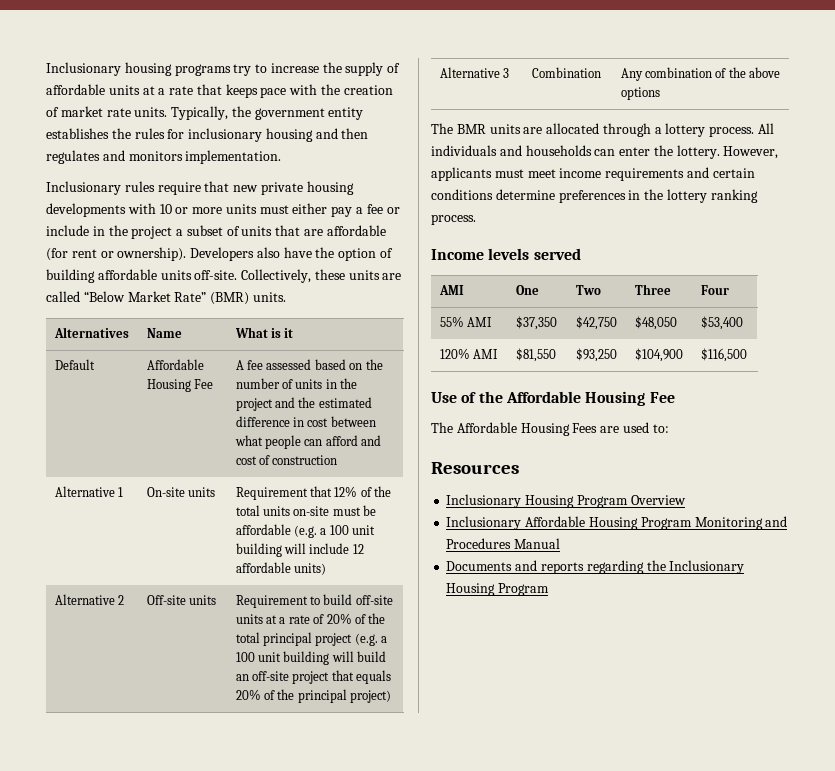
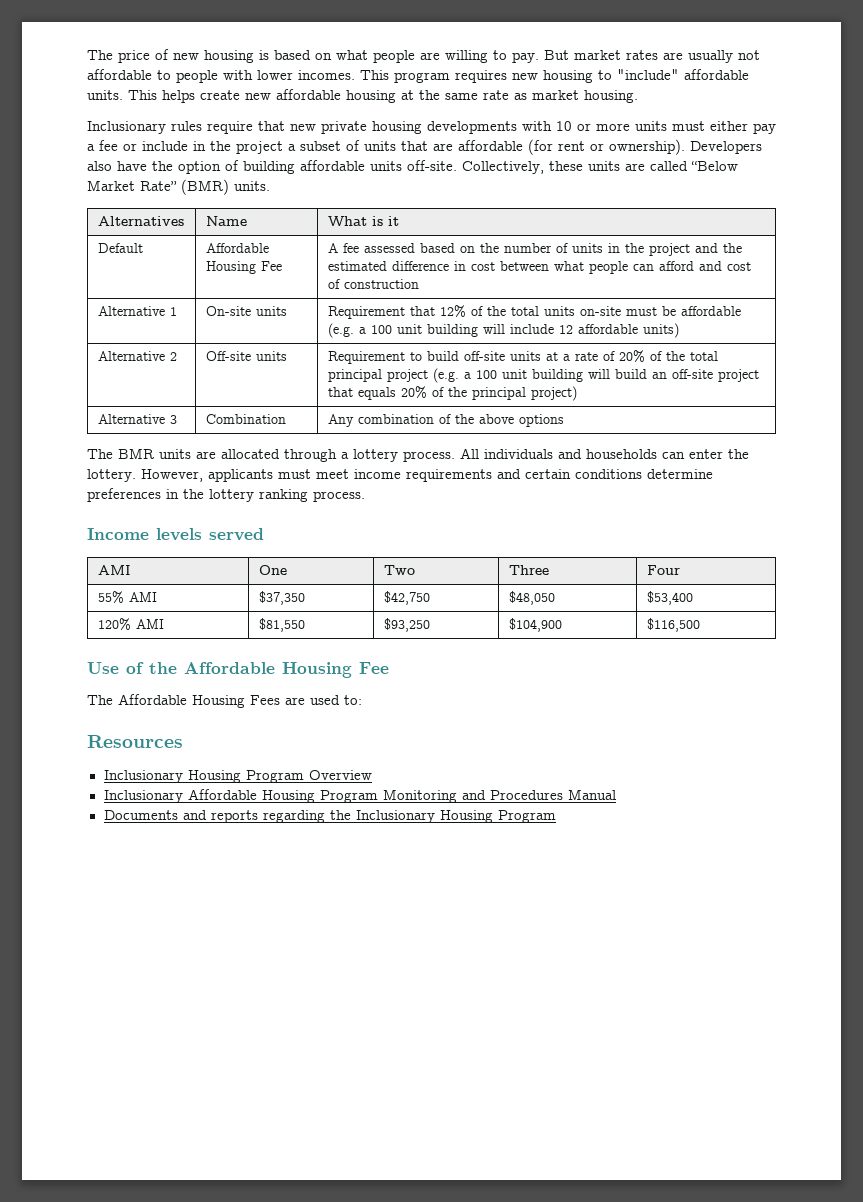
[46,62,401,76] [46,84,393,98] [46,106,364,120] [46,128,369,142] [46,150,282,164] Inclusionary housing programs try to increase the supply of affordable units at a rate that keeps pace with the creation of market rate units. Typically, the government entity establishes the rules for inclusionary housing and then regulates and monitors implementation. -> [87,49,760,63] [87,69,749,83] [87,89,638,103] The price of new housing is based on what people are willing to pay. But market rates are usually not affordable to people with lower incomes. This program requires new housing to "include" affordable units. This helps create new affordable housing at the same rate as market housing.

